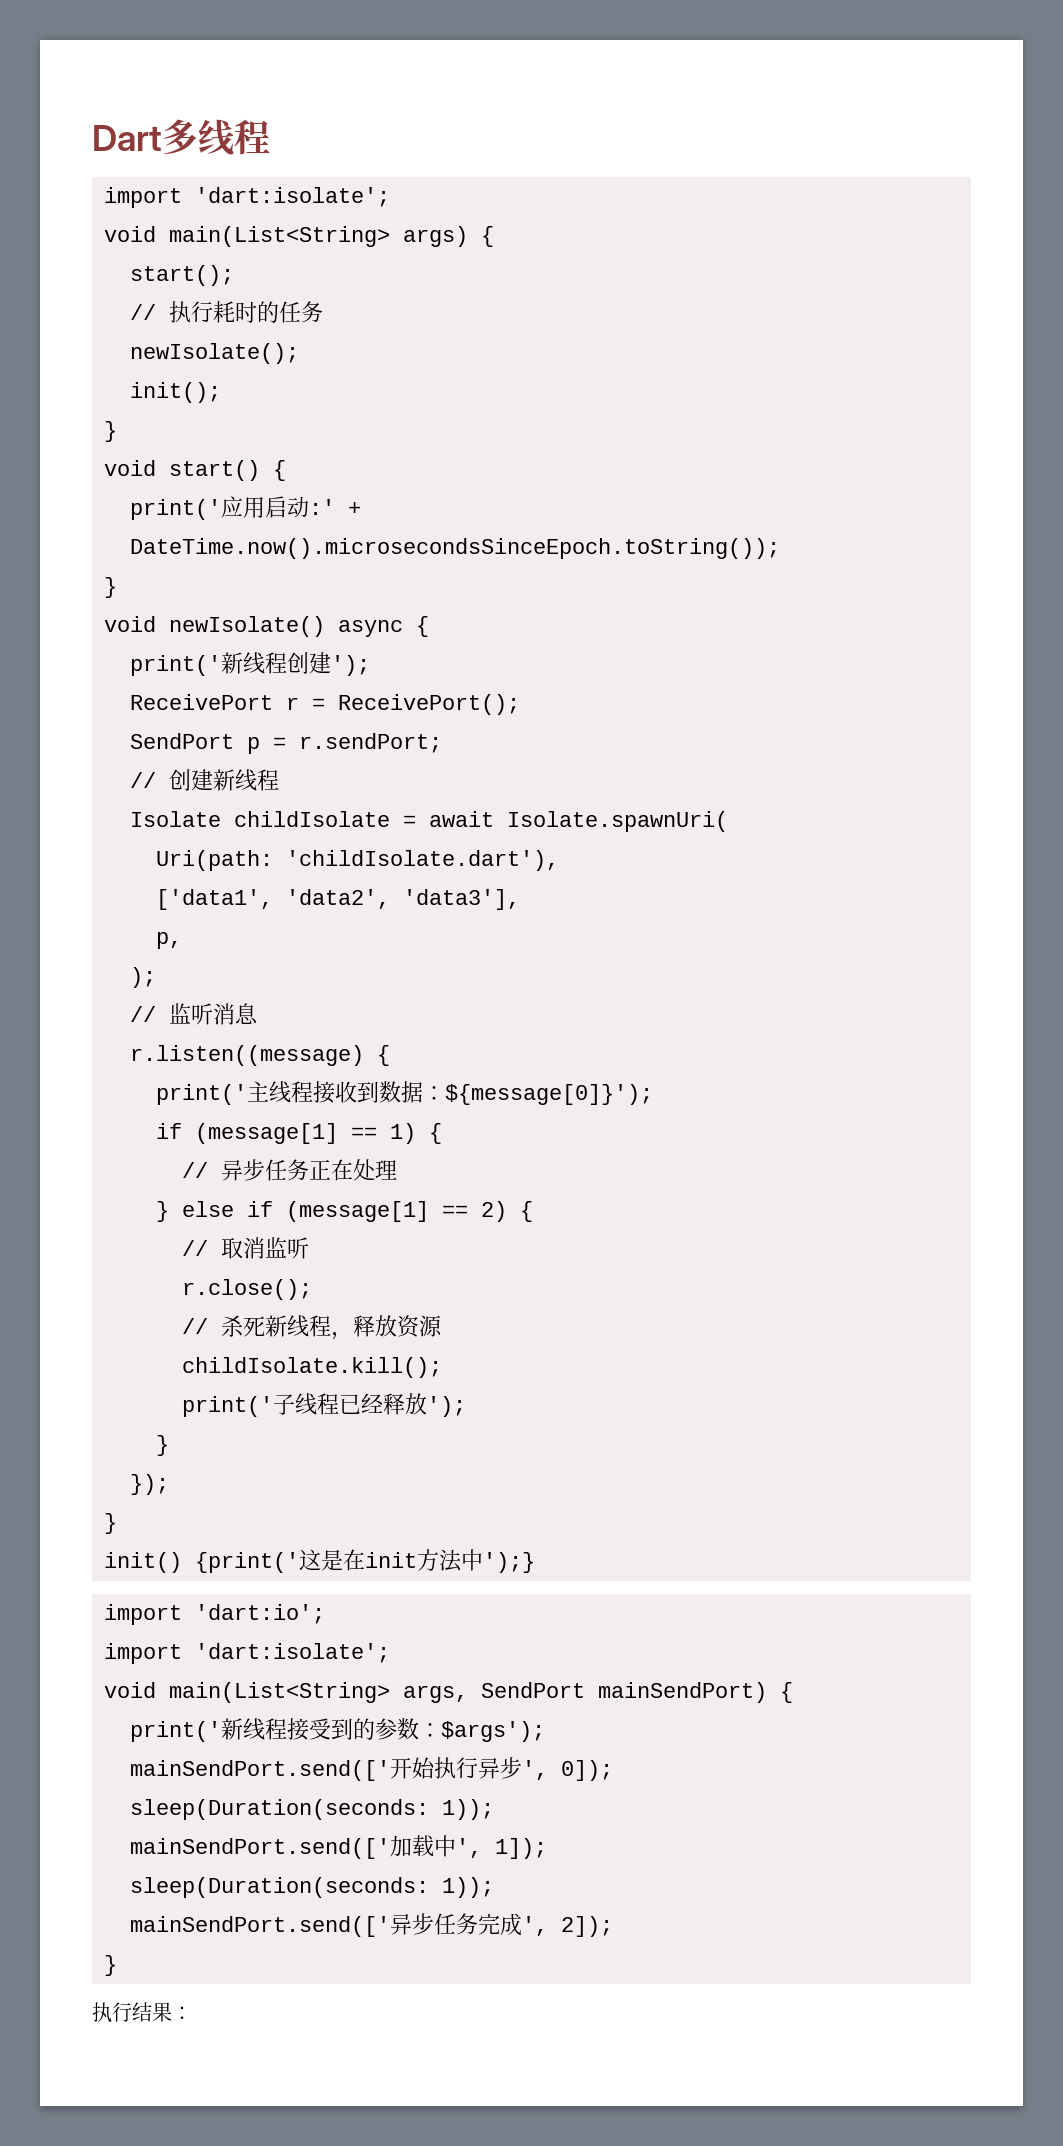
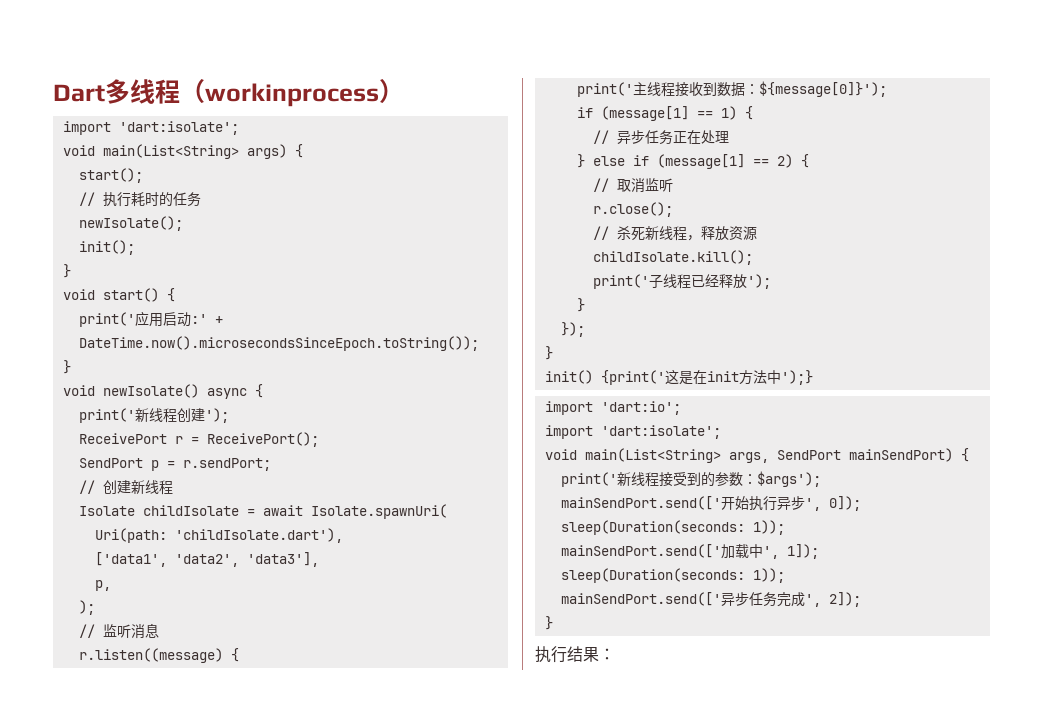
(270, 137) none -> [180,79,404,107] （workinprocess）

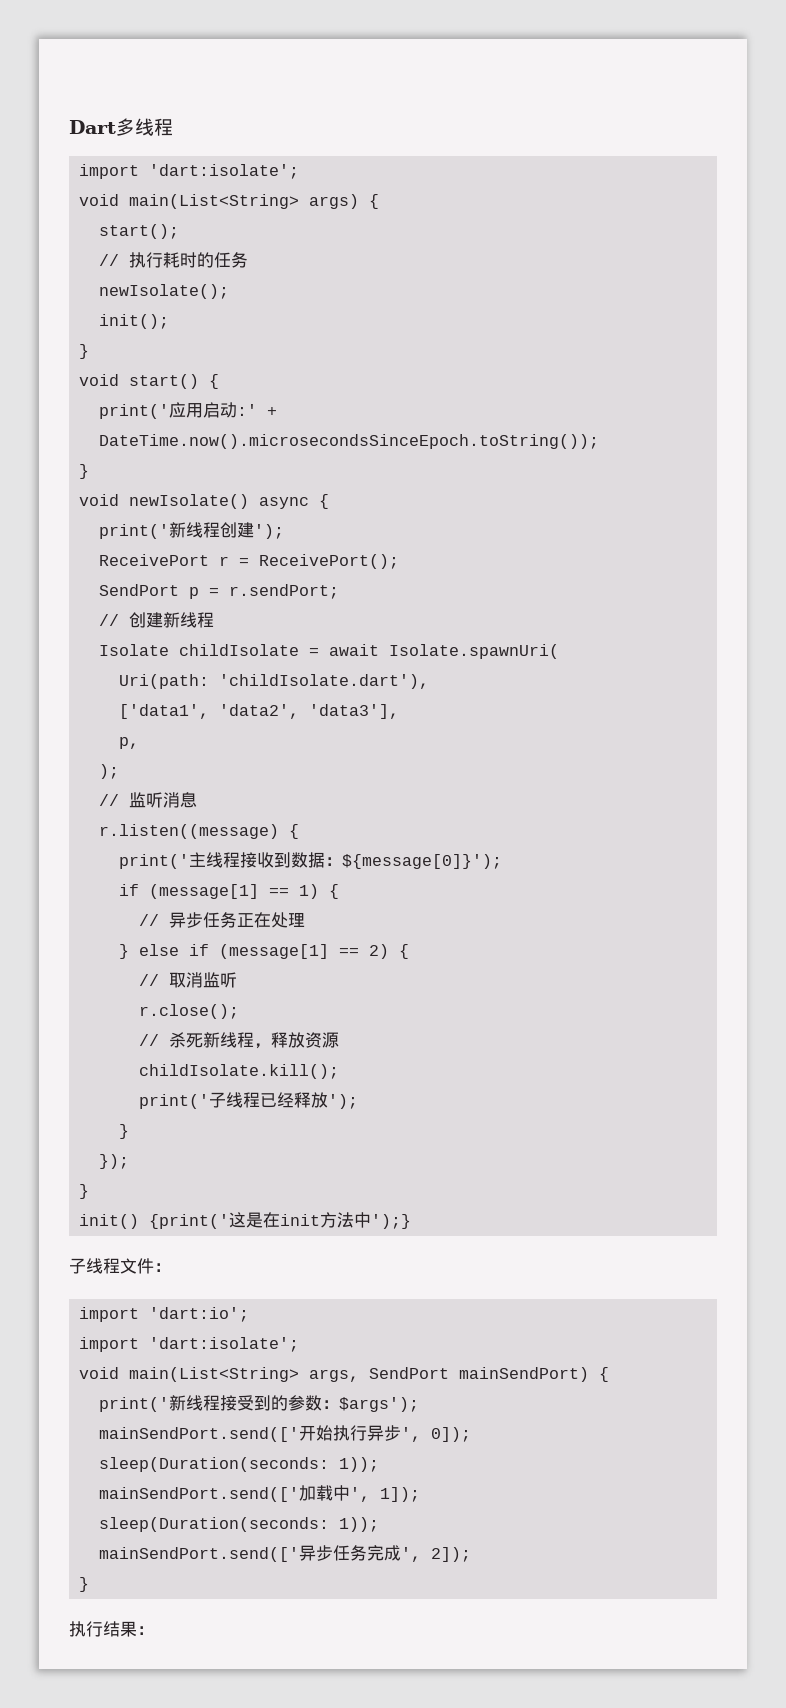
[180,79,404,107] （workinprocess） -> (173, 127) none
(813, 377) none -> [69,1258,171,1274] // 子线程文件：

